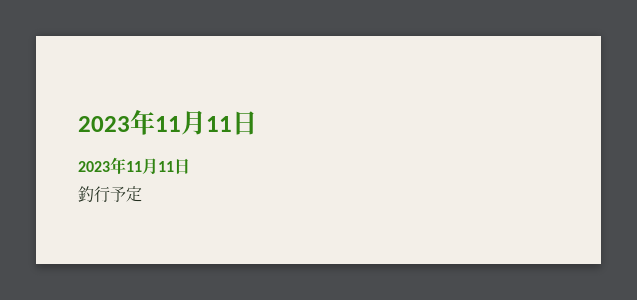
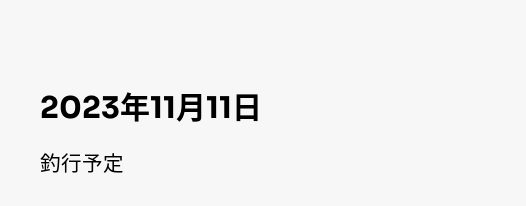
[78,109,257,135] [78,157,190,175] 2023年11月11日 // 2023年11月11日 -> [40,92,262,122] 2023年11月11日

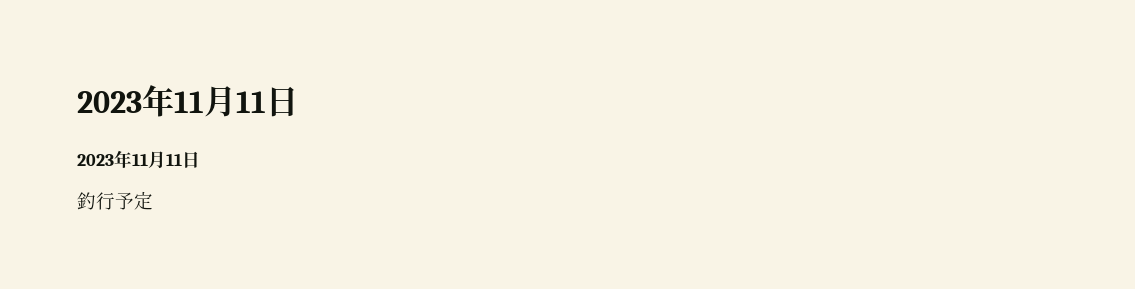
[40,92,262,122] 2023年11月11日 -> [77,85,298,117] [77,150,200,169] 2023年11月11日 // 2023年11月11日

